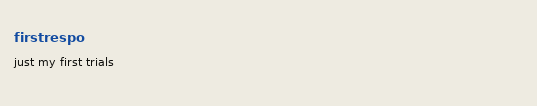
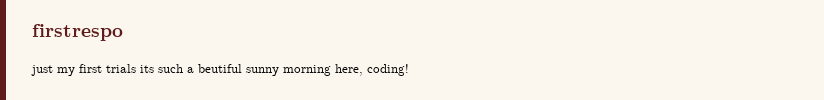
(114, 61) none -> [140,64,409,76] its such a beutiful sunny morning here, coding!

